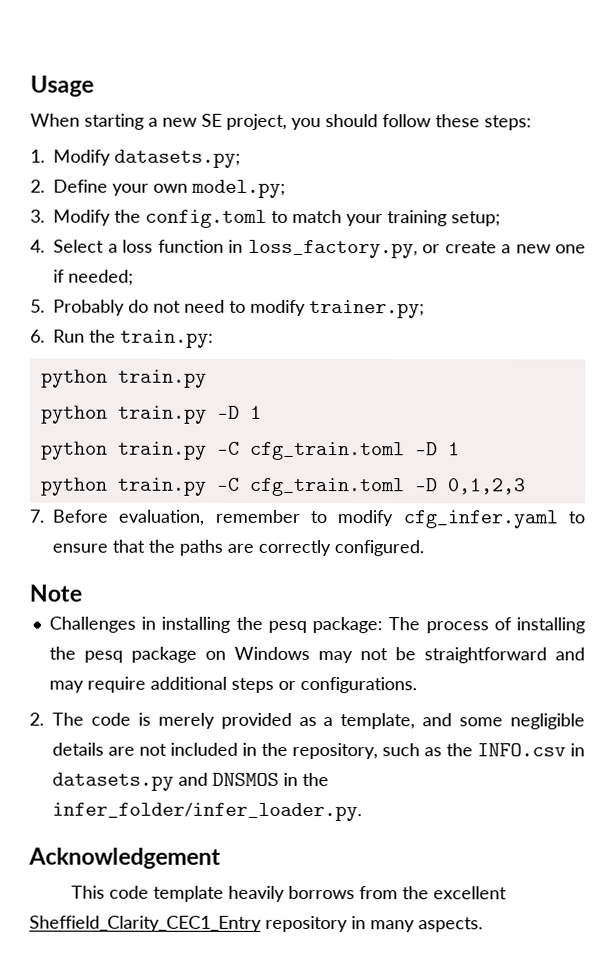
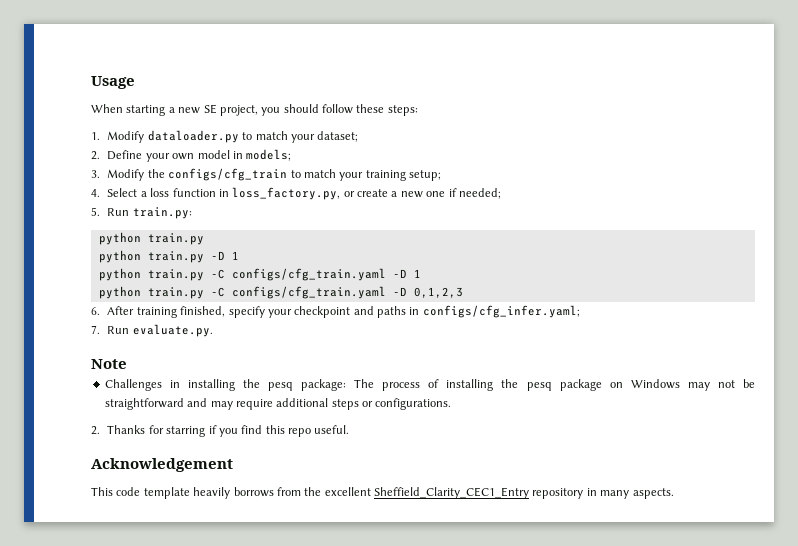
[114,149,241,168] datasets.py; -> [147,130,359,143] dataloader.py to match your dataset;
[191,179,286,198] model.py; -> [197,149,292,161] model in models;
[145,209,267,228] config.toml -> [168,168,288,181] configs/cfg_train
[53,299,425,319] [30,329,116,343] Probably do not need to modify trainer.py; // 6. Run the -> [107,208,130,216] Run
[249,441,460,461] [39,477,405,497] cfg_train.toml -D 1 // python train.py -C cfg_train.toml -> [231,268,421,281] [98,286,386,299] configs/cfg_train.yaml -D 1 // python train.py -C configs/cfg_train.yaml
[29,509,585,529] [52,539,424,557] 7. Before evaluation, remember to modify cfg_infer.yaml to ensure that the paths are correctly configured. -> [91,305,580,318] [91,324,213,337] 6. After training finished, specify your checkpoint and paths in configs/cfg_infer.yaml; // 7. Run evaluate.py.
[52,712,585,730] [52,742,585,760] [52,772,329,791] [52,802,362,822] The code is merely provided as a template, and some negligible details are not included in the repository, such as the INFO.csv in datasets.py and DNSMOS in the infer_folder/infer_loader.py. -> [107,425,350,437] Thanks for starring if you find this repo useful.

